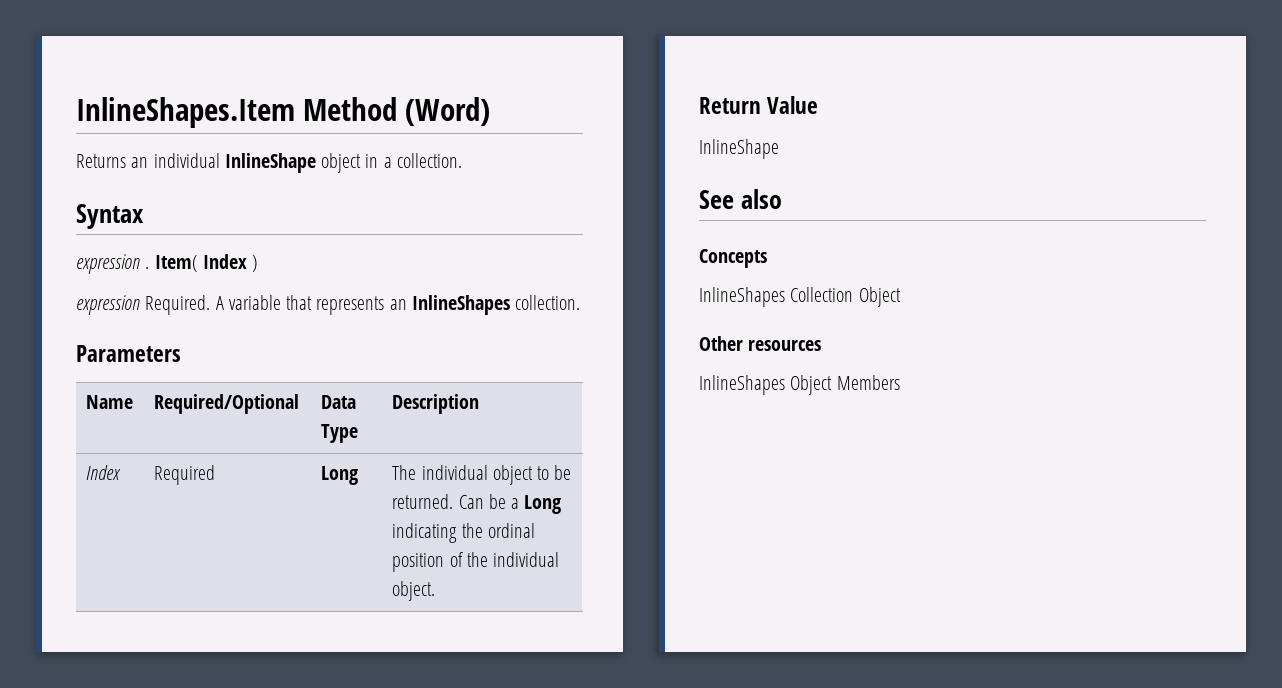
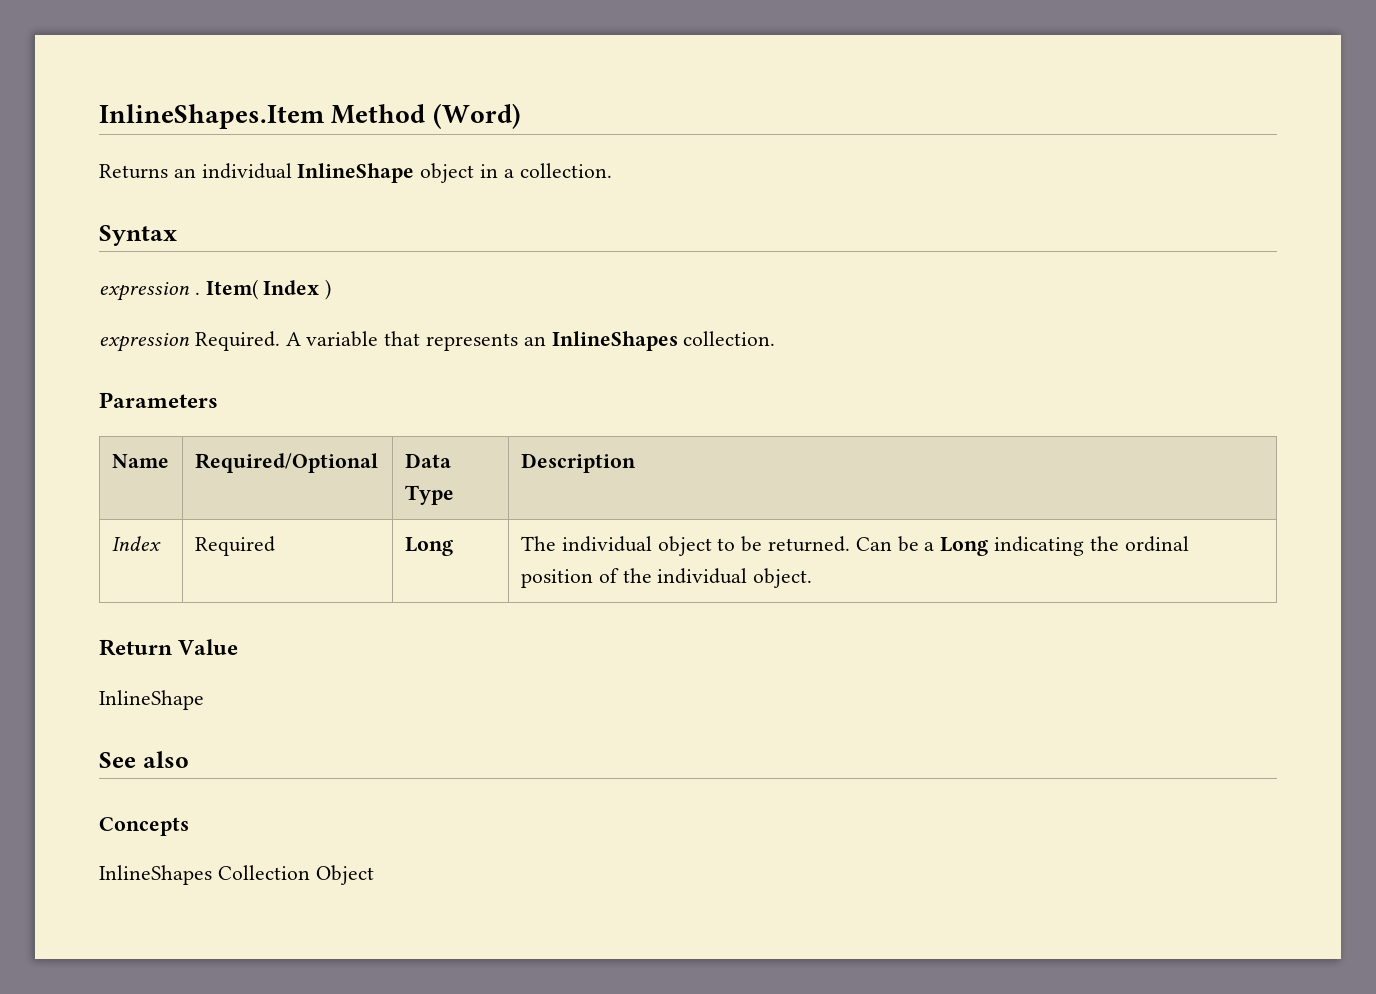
[699,336,822,351] [699,375,900,395] // Other resources // InlineShapes Object Members -> (374, 875) none

